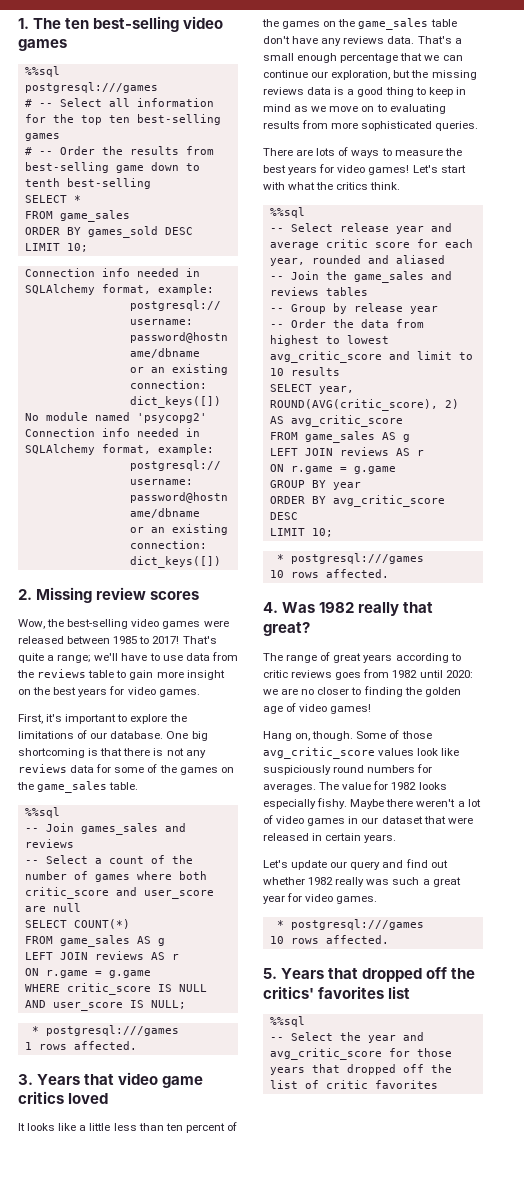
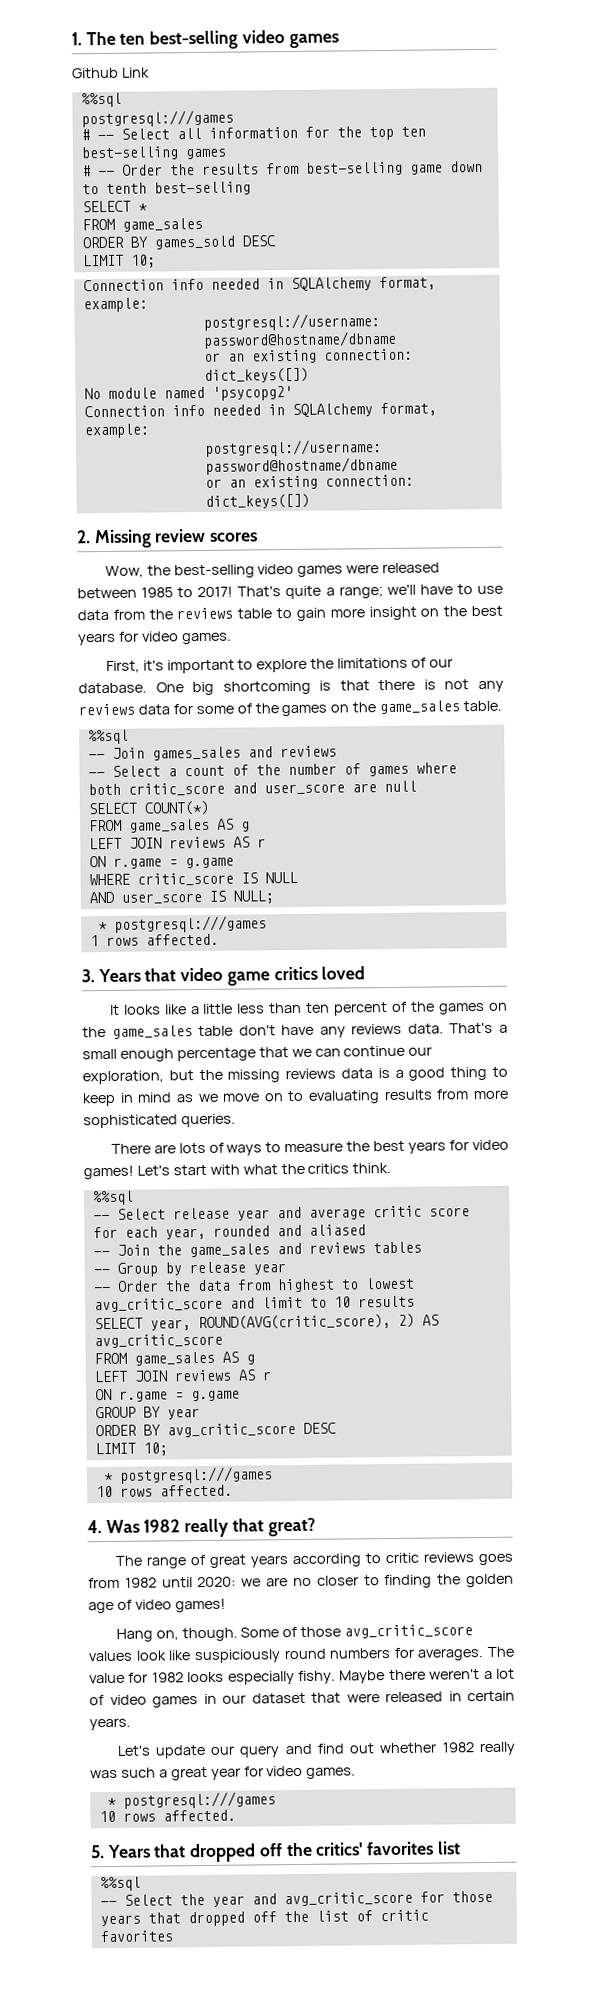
(67, 45) none -> [72,67,150,79] // Github Link

